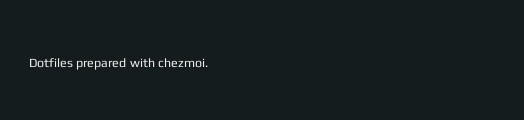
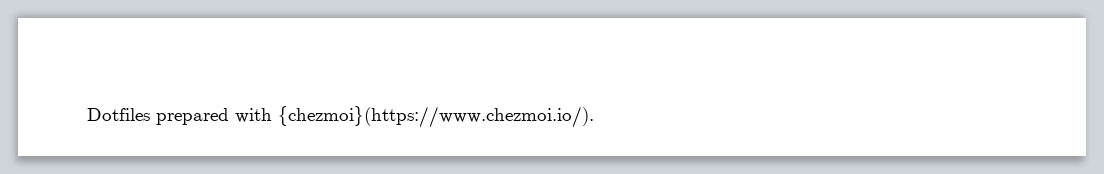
[158,58,209,68] chezmoi. -> [278,106,594,128] {chezmoi}(https://www.chezmoi.io/).

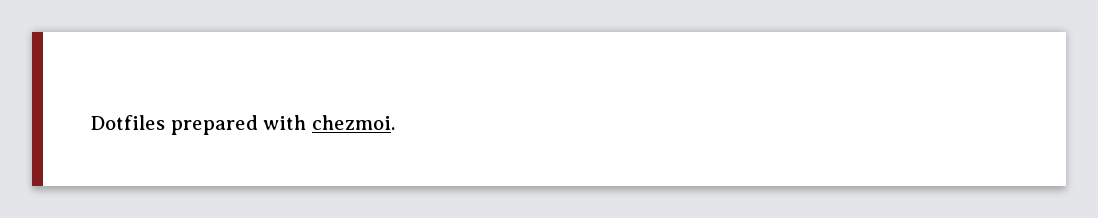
[278,106,594,128] {chezmoi}(https://www.chezmoi.io/). -> [311,115,395,130] chezmoi.

